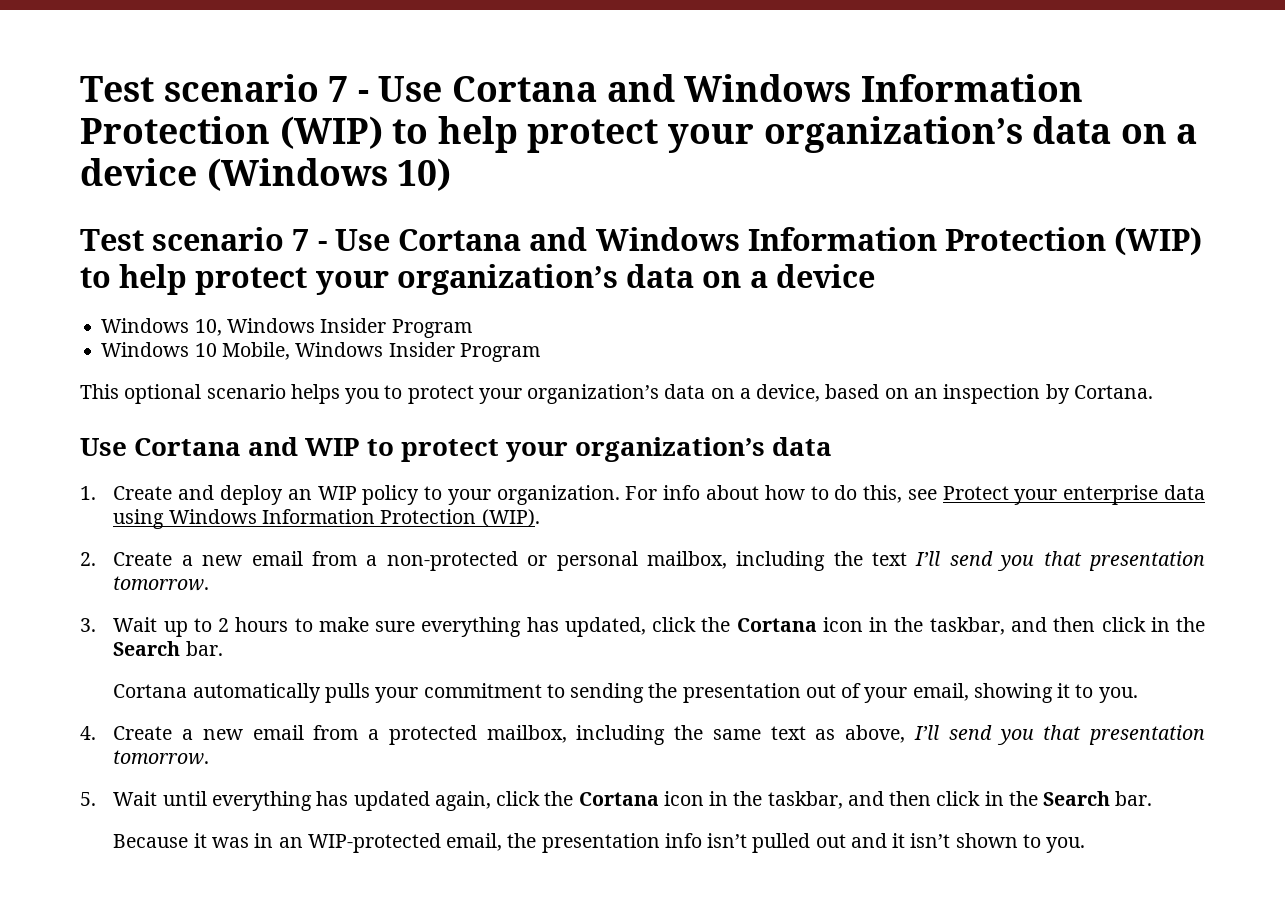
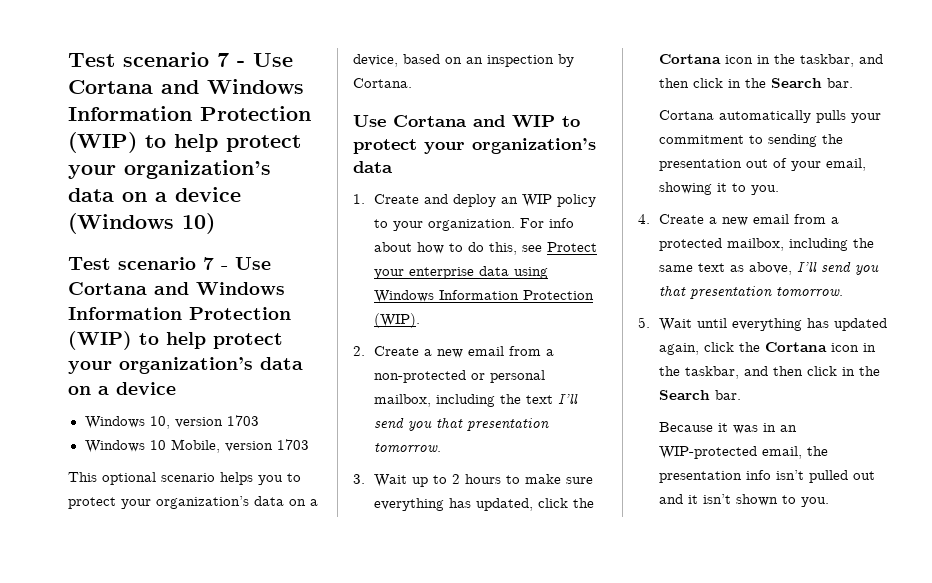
[226,318,472,338] Windows Insider Program -> [174,415,259,428] version 1703
[295,342,540,362] Windows Insider Program -> [224,439,309,452] version 1703

